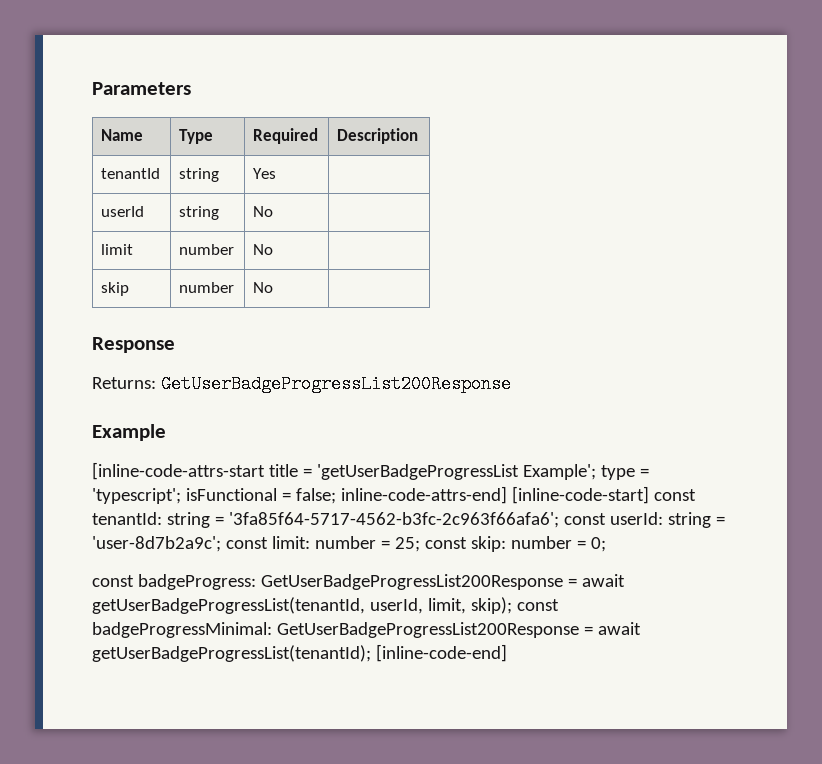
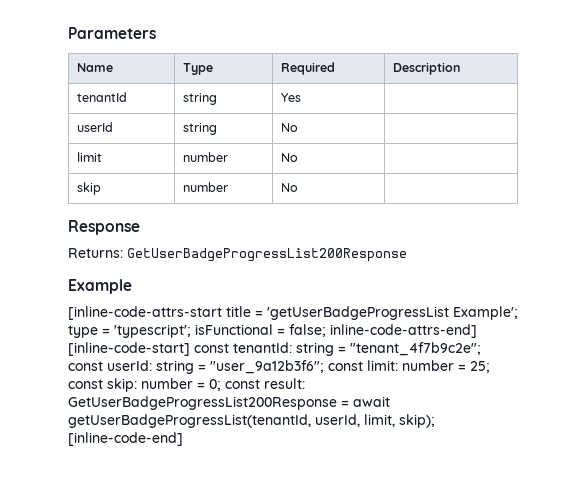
[228,512,559,528] '3fa85f64-5717-4562-b3fc-2c963f66afa6'; -> [350,342,481,356] "tenant_4f7b9c2e";
[92,536,221,552] 'user-8d7b2a9c'; -> [210,360,324,374] "user_9a12b3f6";
[92,574,256,590] // const badgeProgress: -> [225,378,305,389] const result:
[516,599,559,611] [92,622,641,638] [92,645,371,662] const badgeProgressMinimal: GetUserBadgeProgressList200Response = await getUserBadgeProgressList(tenantId); -> (435, 421) none

